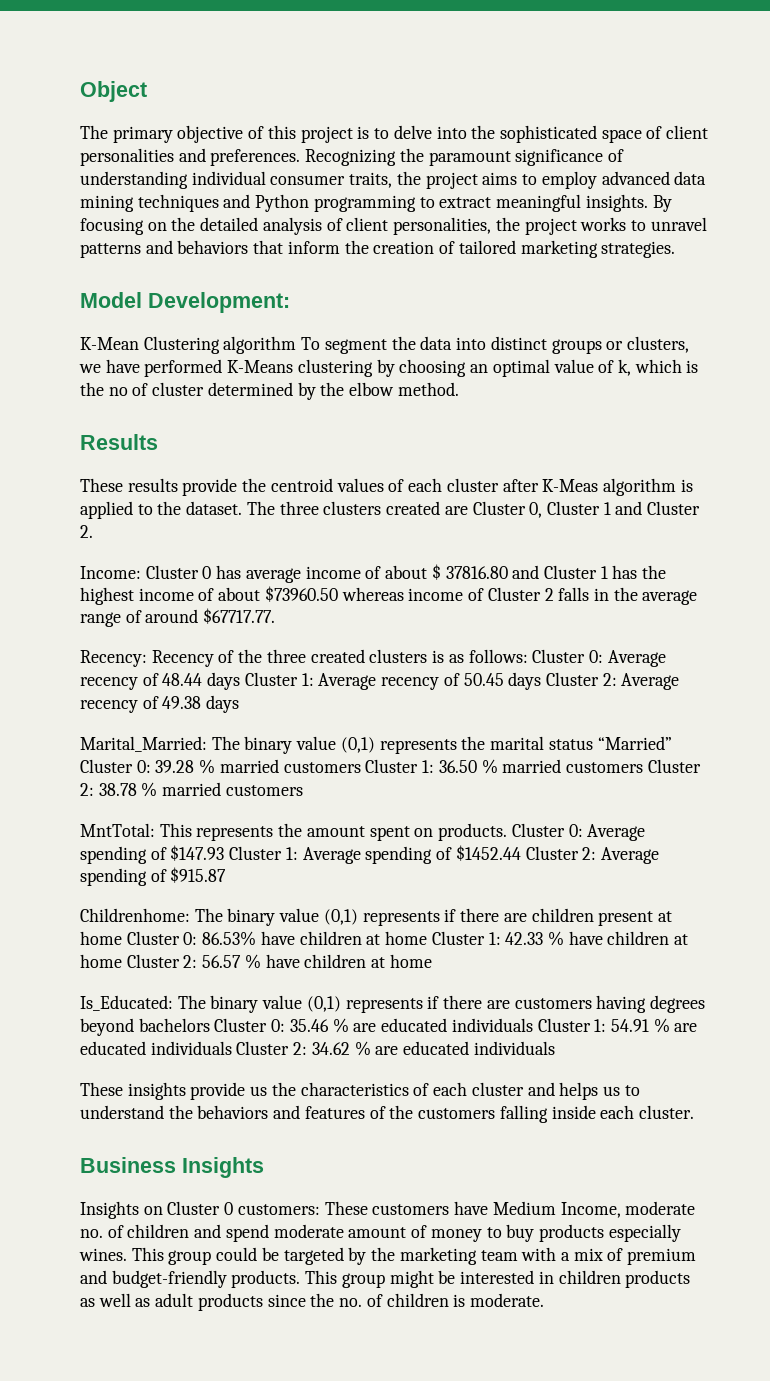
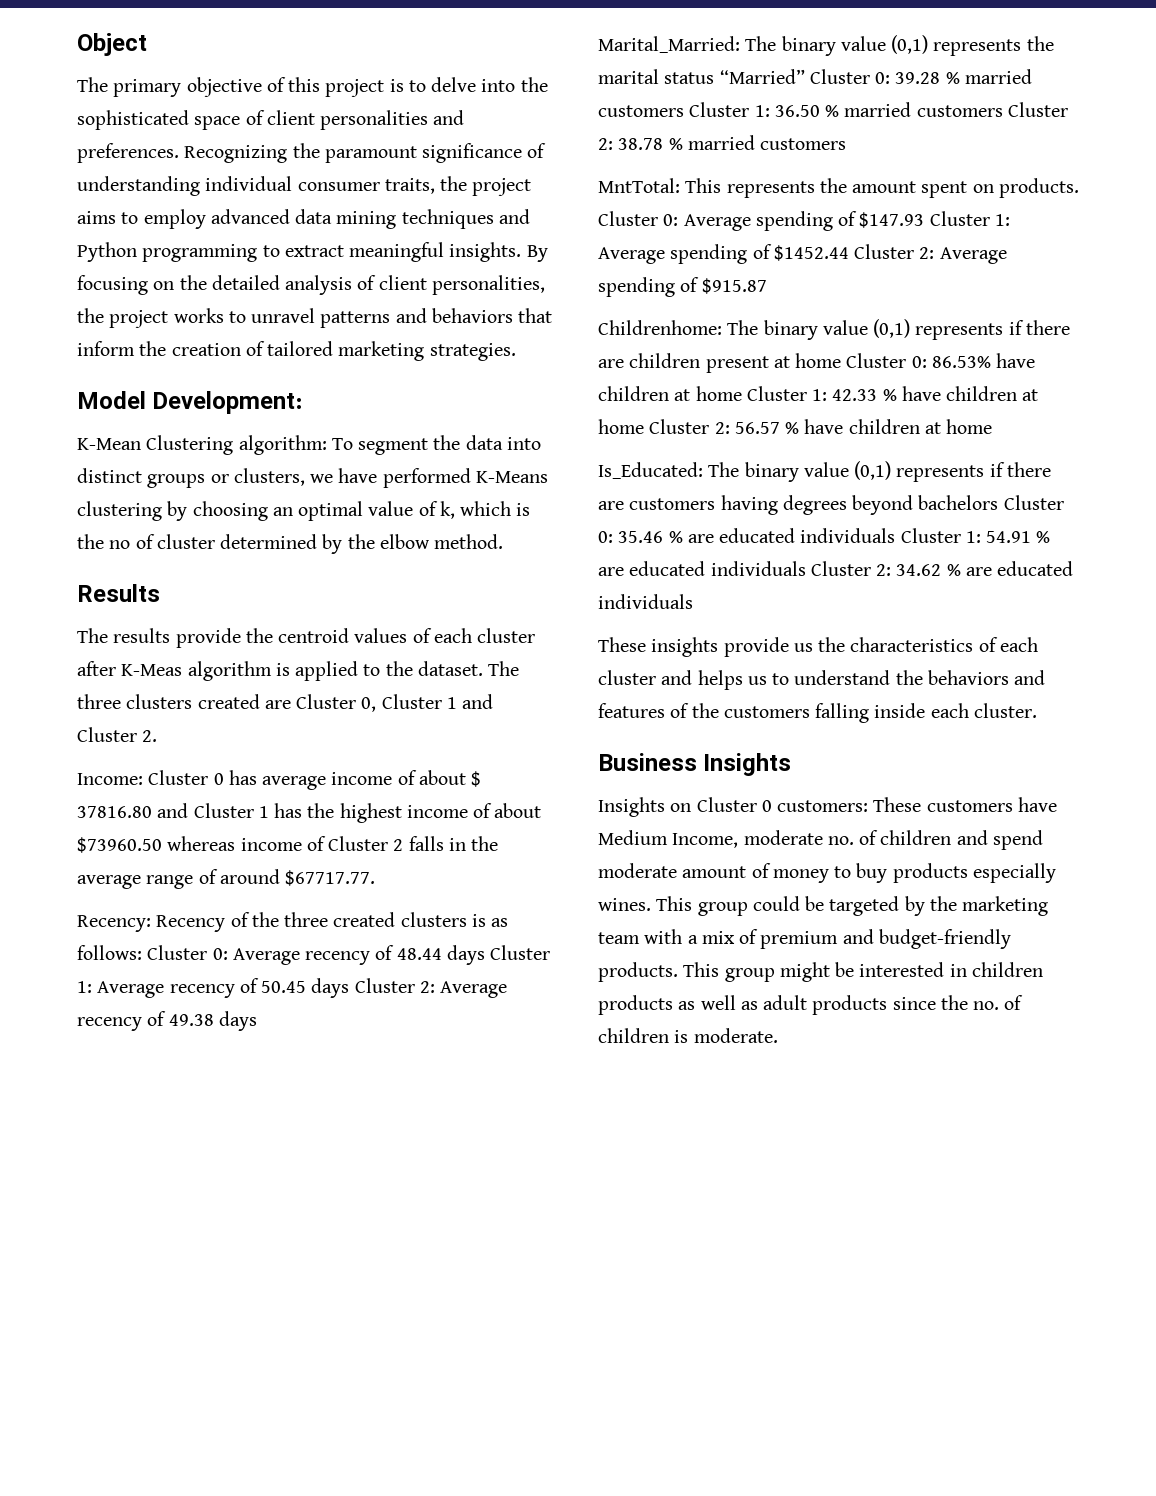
[223,336,297,354] algorithm -> [238,435,327,455] algorithm:
[80,478,123,492] These -> [77,628,108,643] The

